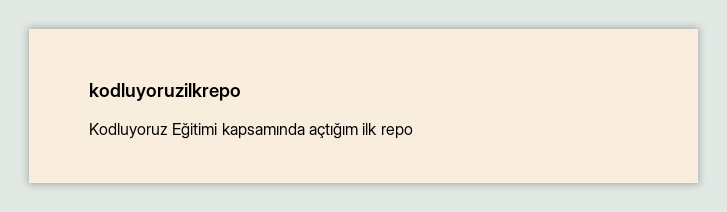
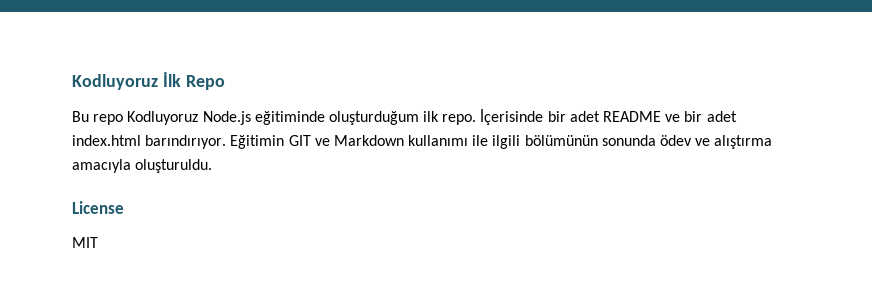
[89,83,241,101] [89,123,413,139] kodluyoruzilkrepo // Kodluyoruz Eğitimi kapsamında açtığım ilk repo -> [72,72,225,90] [72,109,737,125] [72,135,773,149] [72,159,213,173] [72,201,124,214] [72,237,98,248] Kodluyoruz İlk Repo // Bu repo Kodluyoruz Node.js eğitiminde oluşturduğum ilk repo. İçerisinde bir adet README ve bir adet index.html barındırıyor. Eğitimin GIT ve Markdown kullanımı ile ilgili bölümünün sonunda ödev ve alıştırma amacıyla oluşturuldu. // License // MIT

